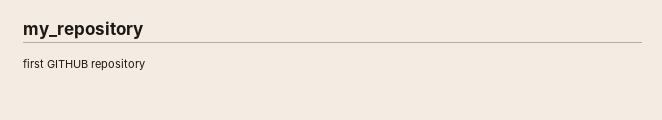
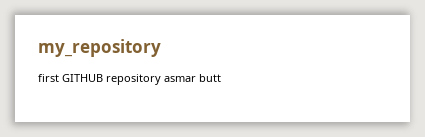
(145, 64) none -> [164,74,221,82] asmar butt

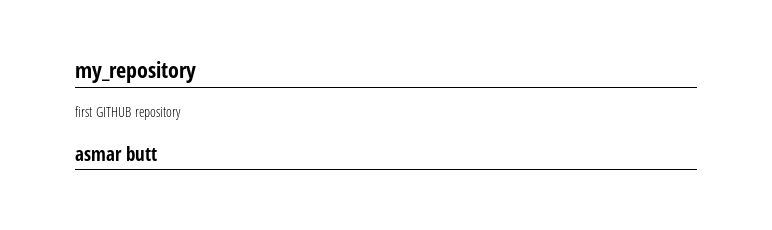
(161, 79) none -> (181, 113) //

